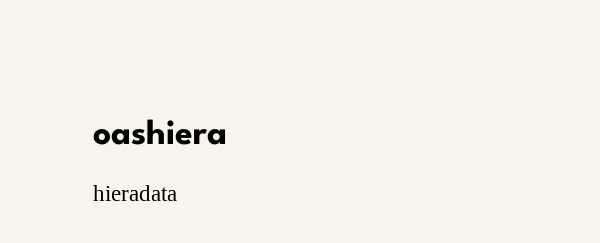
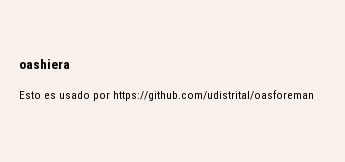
[93,185,177,201] hieradata -> [19,90,315,101] Esto es usado por https://github.com/udistrital/oasforeman

